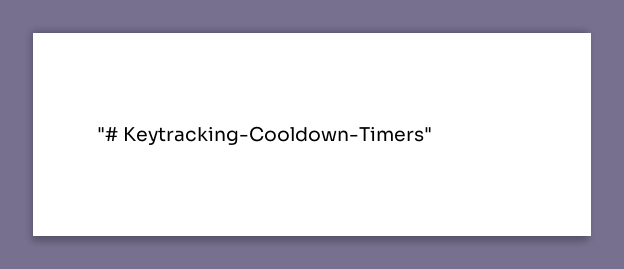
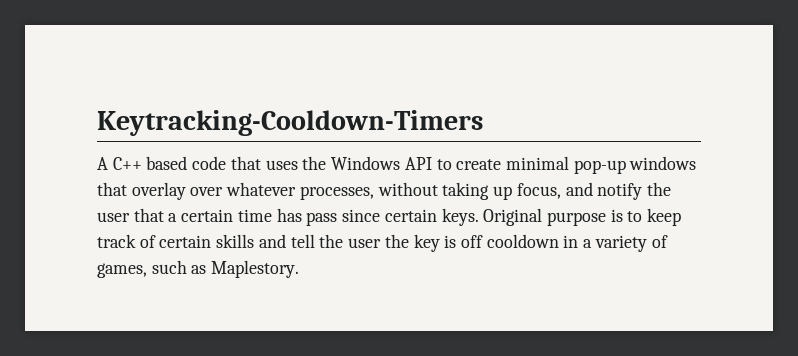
[97,126,433,145] "# Keytracking-Cooldown-Timers" -> [97,110,483,136] [97,156,697,174] [97,182,671,200] [97,208,682,226] [97,234,668,252] [97,260,300,278] Keytracking-Cooldown-Timers // A C++ based code that uses the Windows API to create minimal pop-up windows that overlay over whatever processes, without taking up focus, and notify the user that a certain time has pass since certain keys. Original purpose is to keep track of certain skills and tell the user the key is off cooldown in a variety of games, such as Maplestory.

